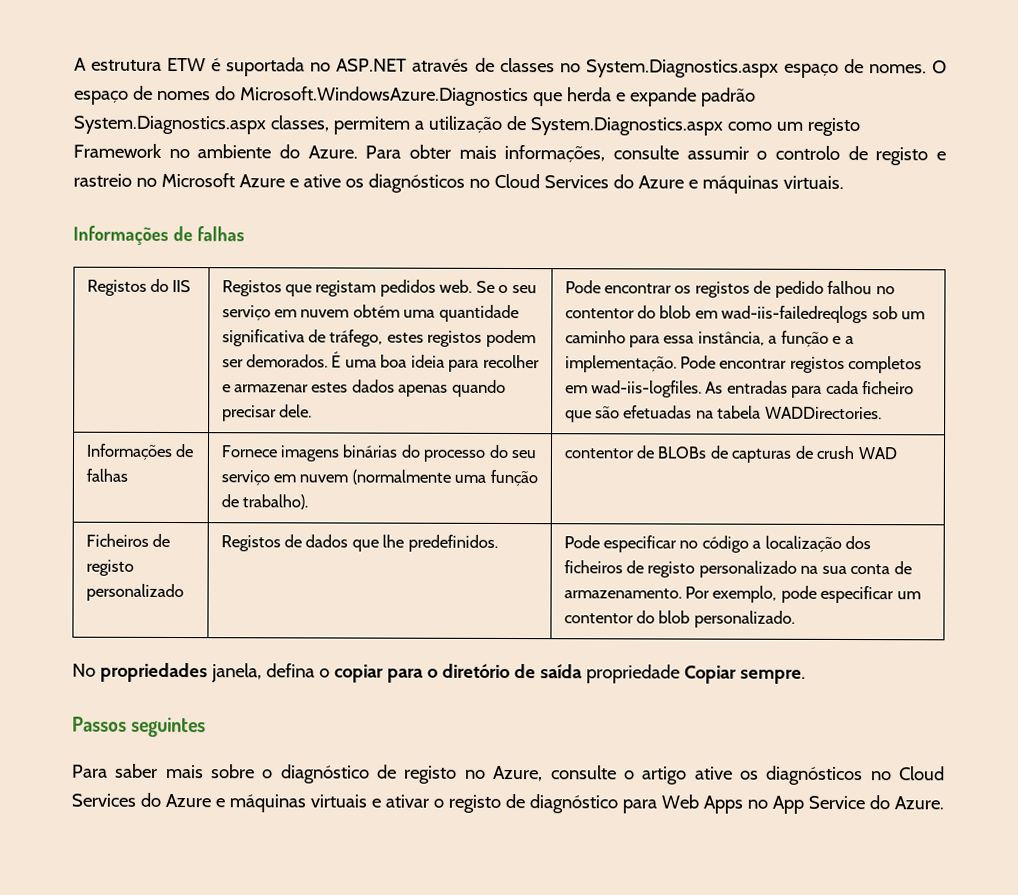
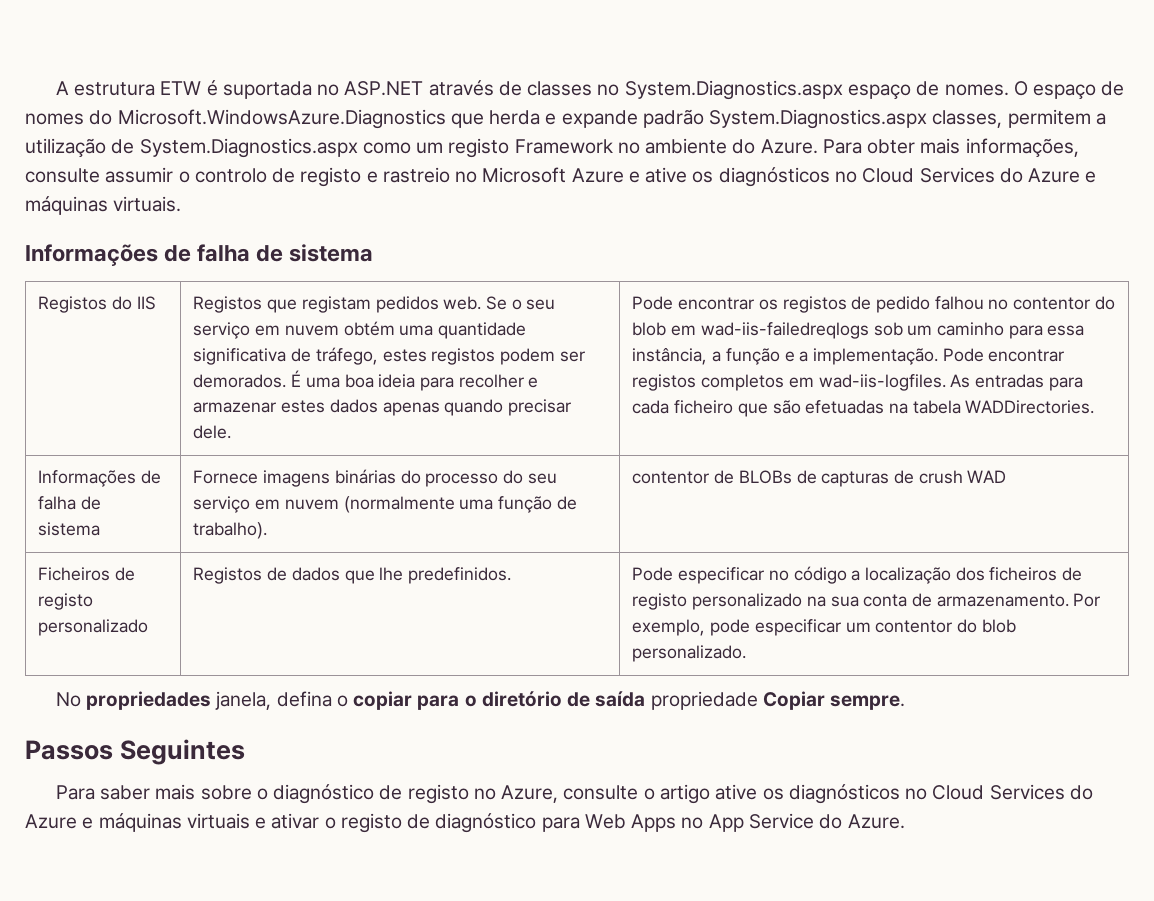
[196,226,245,242] falhas -> [197,244,374,262] falha de sistema
[85,468,128,482] falhas -> [38,496,102,510] [38,522,101,536] falha de sistema
[131,716,207,738] seguintes -> [120,739,246,765] Seguintes

